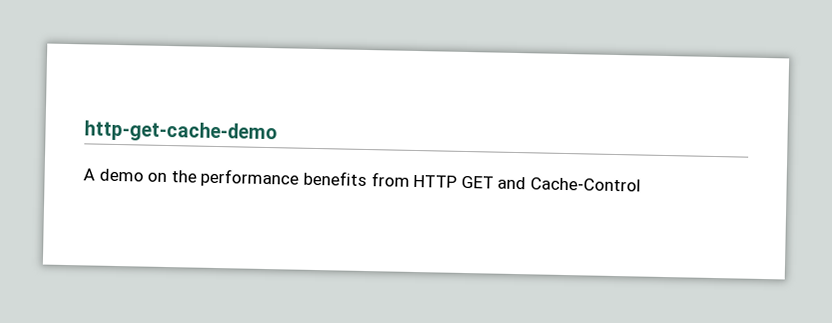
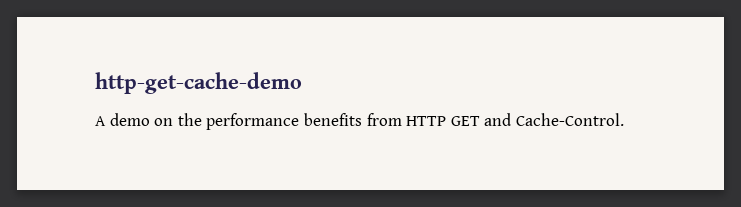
[529,177,641,192] Cache-Control -> [515,113,624,126] Cache-Control.

